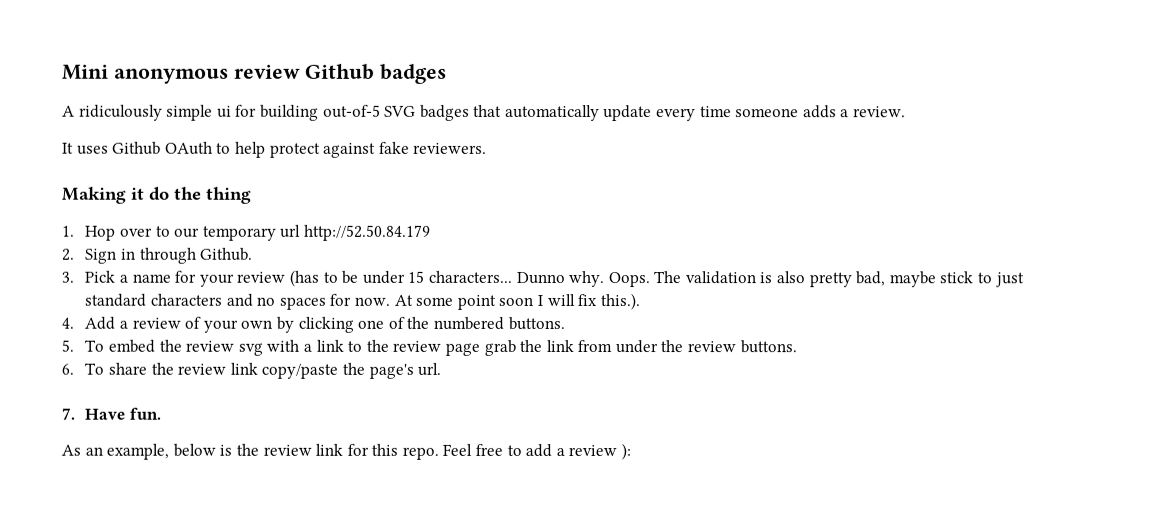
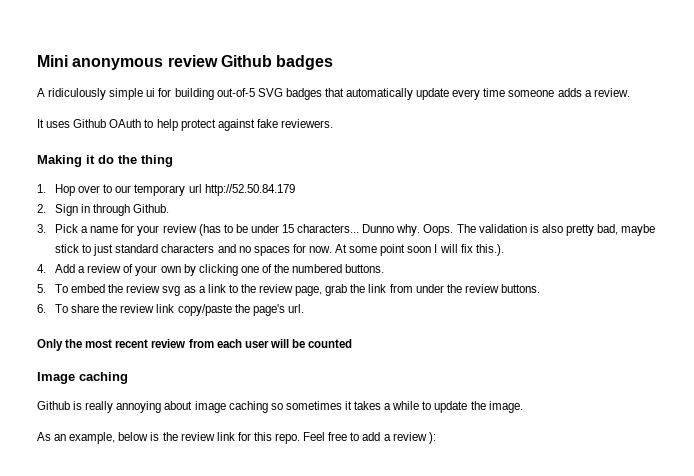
[266,339,300,352] with -> [183,286,196,293] as
[444,342,480,356] page -> [295,286,323,296] page,
[61,407,162,420] 7. Have fun. -> [37,339,353,351] [37,372,128,384] [37,401,523,413] Only the most recent review from each user will be counted // Image caching // Github is really annoying about image caching so sometimes it takes a while to update the image.

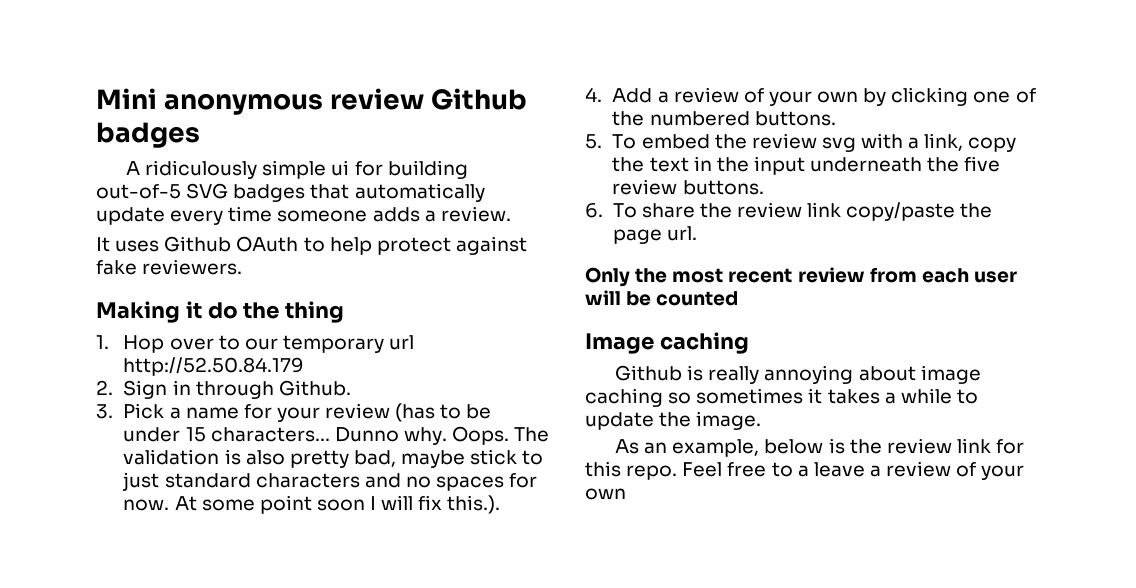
[183,284,462,296] as a link to the review page, grab the link from under the -> [861,133,1017,152] [612,156,1001,175] with a link, copy the text in the input underneath the five
[252,304,285,316] page's -> [612,229,662,244] page
[362,432,436,444] add a review ): -> [797,461,1025,480] [585,488,626,500] a leave a review of your own

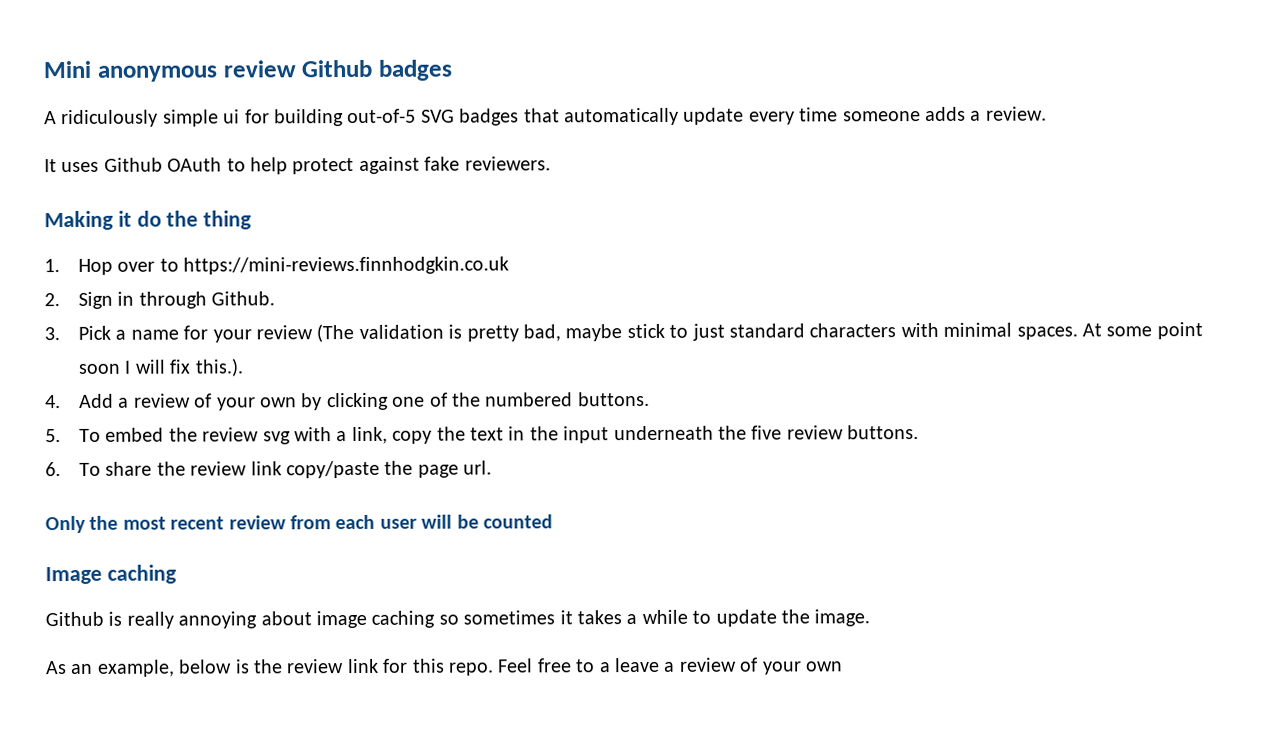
[244,335,415,353] [123,357,305,376] our temporary url http://52.50.84.179 -> [183,256,510,275] https://mini-reviews.finnhodgkin.co.uk
[395,403,492,422] [123,426,550,445] (has to be under 15 characters... Dunno why. Oops. The -> [316,324,355,343] (The
[245,450,285,465] also -> (463, 331) none
[364,473,538,491] [123,499,170,511] and no spaces for now. -> [900,322,1078,340] with minimal spaces.

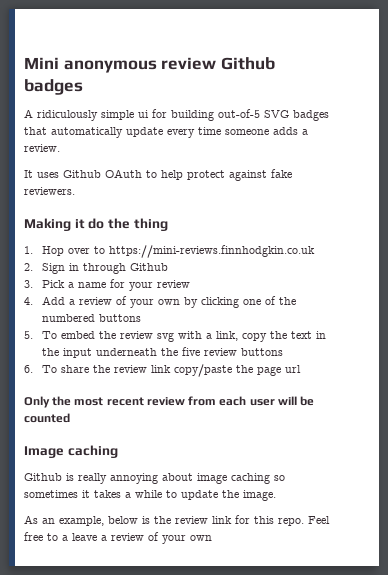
[211,291,276,306] Github. -> [129,263,168,271] Github
[316,322,1203,343] [78,358,244,377] (The validation is pretty bad, maybe stick to just standard characters with minimal spaces. At some point soon I will fix this.). -> (190, 284) none
[577,391,650,407] buttons. -> [98,314,141,322] buttons
[847,425,920,440] buttons. -> [240,348,283,356] buttons
[463,460,493,475] url. -> [284,365,301,373] url

